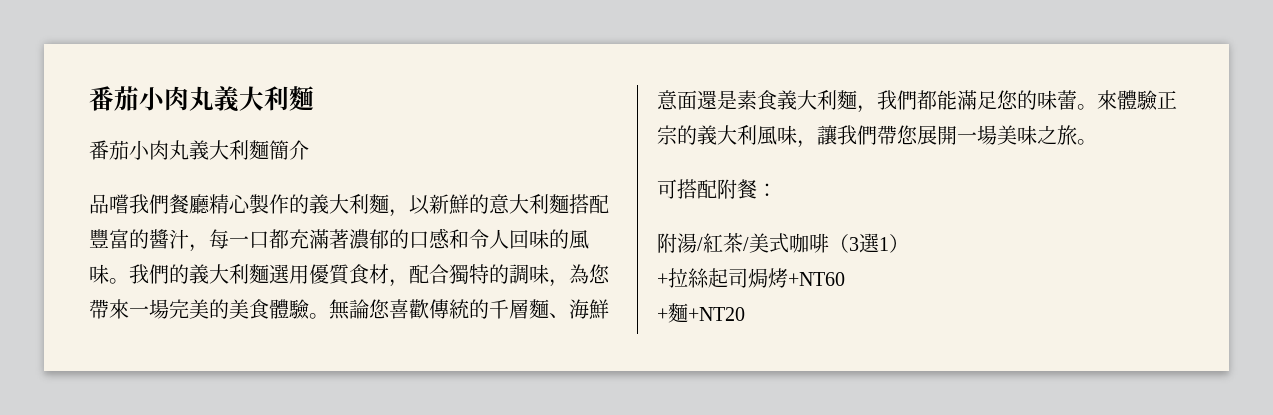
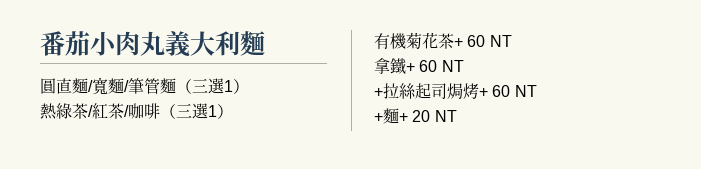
[89,140,309,160] [89,194,609,217] [89,228,589,252] [89,264,610,287] [89,299,609,320] [657,90,1177,113] [657,125,1097,148] [657,179,777,199] [657,233,909,253] 番茄小肉丸義大利麵簡介 // 品嚐我們餐廳精心製作的義大利麵，以新鮮的意大利麵搭配豐富的醬汁，每一口都充滿著濃郁的口感和令人回味的風味。我們的義大利麵選用優質食材，配合獨特的調味，為您帶來一場完美的美食體驗。無論您喜歡傳統的千層麵、海鮮意面還是素食義大利麵，我們都能滿足您的味蕾。來體驗正宗的義大利風味，讓我們帶您展開一場美味之旅。 // 可搭配附餐： // 附湯/紅茶/美式咖啡（3選1） -> [40,77,249,95] [40,103,233,120] [374,32,512,49] [374,58,464,74] 圓直麵/寬麵/筆管麵（三選1） // 熱綠茶/紅茶/咖啡（三選1） // 有機菊花茶+ 60 NT // 拿鐵+ 60 NT
[788,272,845,286] +NT60 -> [479,85,537,97] + 60 NT
[688,307,745,321] +NT20 -> [399,110,457,122] + 20 NT

